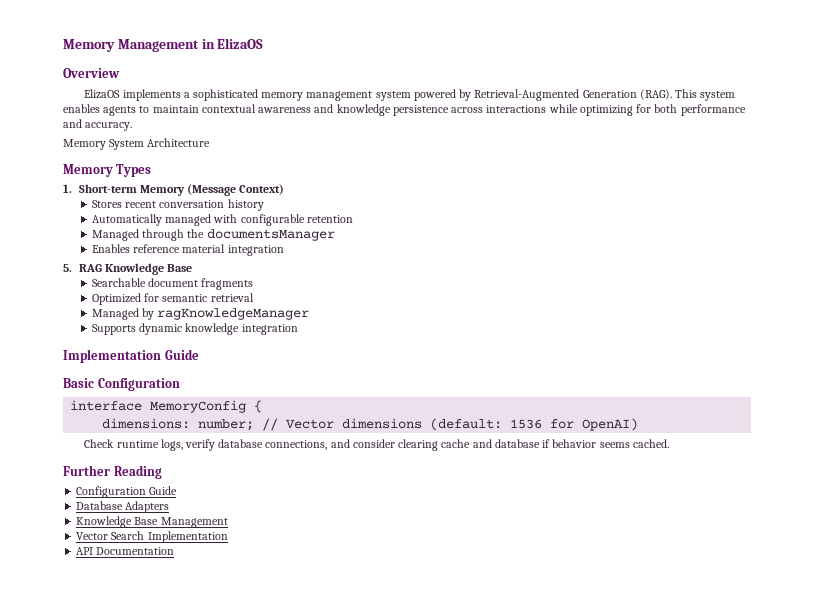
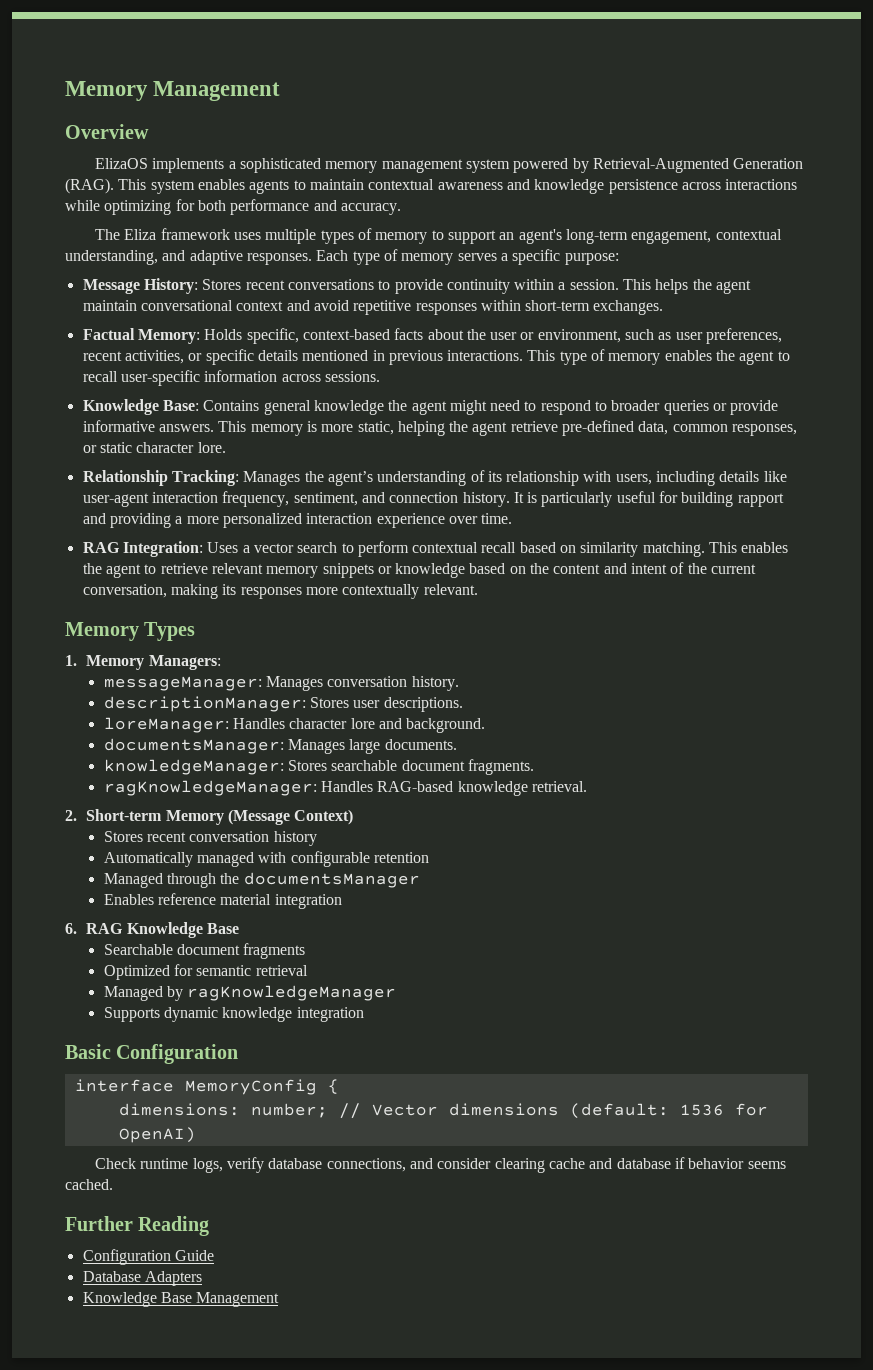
[201,38,264,49] in ElizaOS -> (281, 91) none
[63,138,211,150] [63,164,152,177] [63,184,72,193] Memory System Architecture // Memory Types // 1. -> [95,228,782,244] [65,249,619,265] [82,278,752,294] [82,300,664,315] [82,328,783,344] [82,349,790,365] [82,370,380,386] [82,399,779,415] [82,420,798,436] [82,442,226,453] [82,470,787,486] [82,491,784,507] [82,513,513,528] [82,541,789,557] [82,562,757,578] [82,584,478,599] [65,622,196,641] [65,655,221,670] [103,676,459,691] [103,696,463,712] [103,717,486,733] [103,738,457,754] [103,759,535,775] [103,780,588,796] [65,810,77,821] The Eliza framework uses multiple types of memory to support an agent's long-term engagement, contextual understanding, and adaptive responses. Each type of memory serves a specific purpose: // Message History: Stores recent conversations to provide continuity within a session. This helps the agent maintain conversational context and avoid repetitive responses within short-term exchanges. // Factual Memory: Holds specific, context-based facts about the user or environment, such as user preferences, recent activities, or specific details mentioned in previous interactions. This type of memory enables the agent to recall user-specific information across sessions. // Knowledge Base: Contains general knowledge the agent might need to respond to broader queries or provide informative answers. This memory is more static, helping the agent retrieve pre-defined data, common responses, or static character lore. // Relationship Tracking: Manages the agent’s understanding of its relationship with users, including details like user-agent interaction frequency, sentiment, and connection history. It is particularly useful for building rapport and providing a more personalized interaction experience over time. // RAG Integration: Uses a vector search to perform contextual recall based on similarity matching. This enables the agent to retrieve relevant memory snippets or knowledge based on the content and intent of the current conversation, making its responses more contextually relevant. // Memory Types // 1. Memory Managers: // messageManager: Manages conversation history. // descriptionManager: Stores user descriptions. // loreManager: Handles character lore and background. // documentsManager: Manages large documents. // knowledgeManager: Stores searchable document fragments. // ragKnowledgeManager: Handles RAG-based knowledge retrieval. // 2.
[63,264,72,272] 5. -> [65,923,77,934] 6.
[63,349,199,363] // Implementation Guide -> (364, 1014) none
[76,531,228,543] [76,547,175,555] // Vector Search Implementation // API Documentation -> (280, 1299) none

